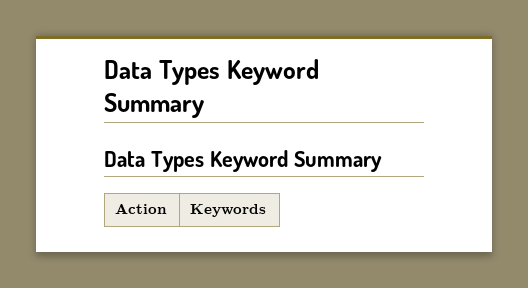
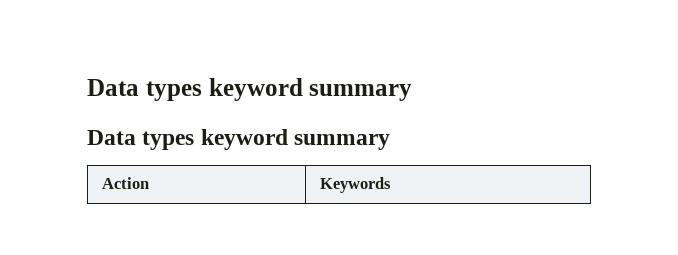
[104,59,319,85] [104,93,204,118] [104,150,382,172] Data Types Keyword Summary // Data Types Keyword Summary -> [87,78,413,101] [87,129,391,150] Data types keyword summary // Data types keyword summary

